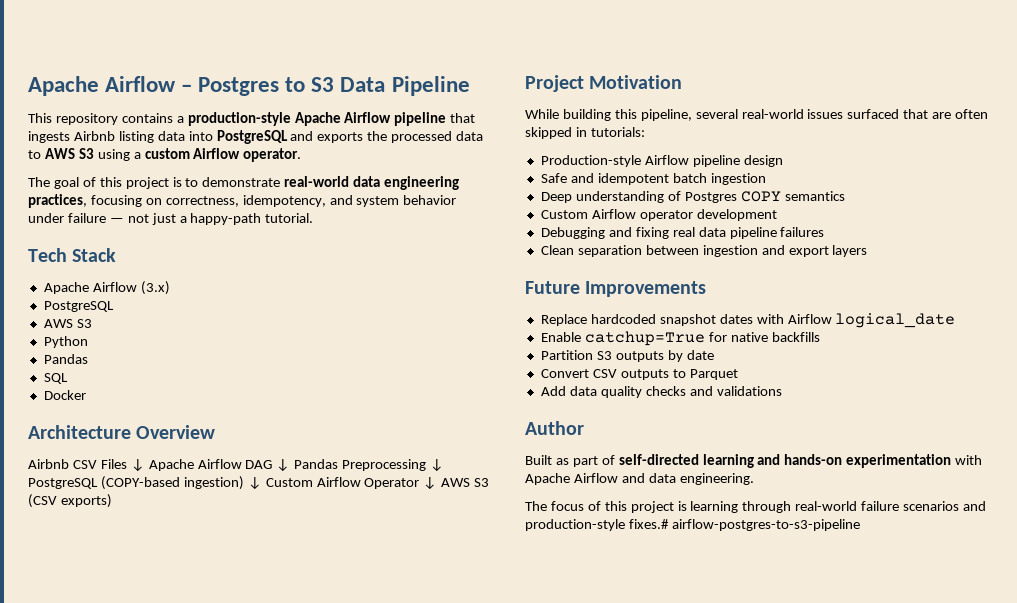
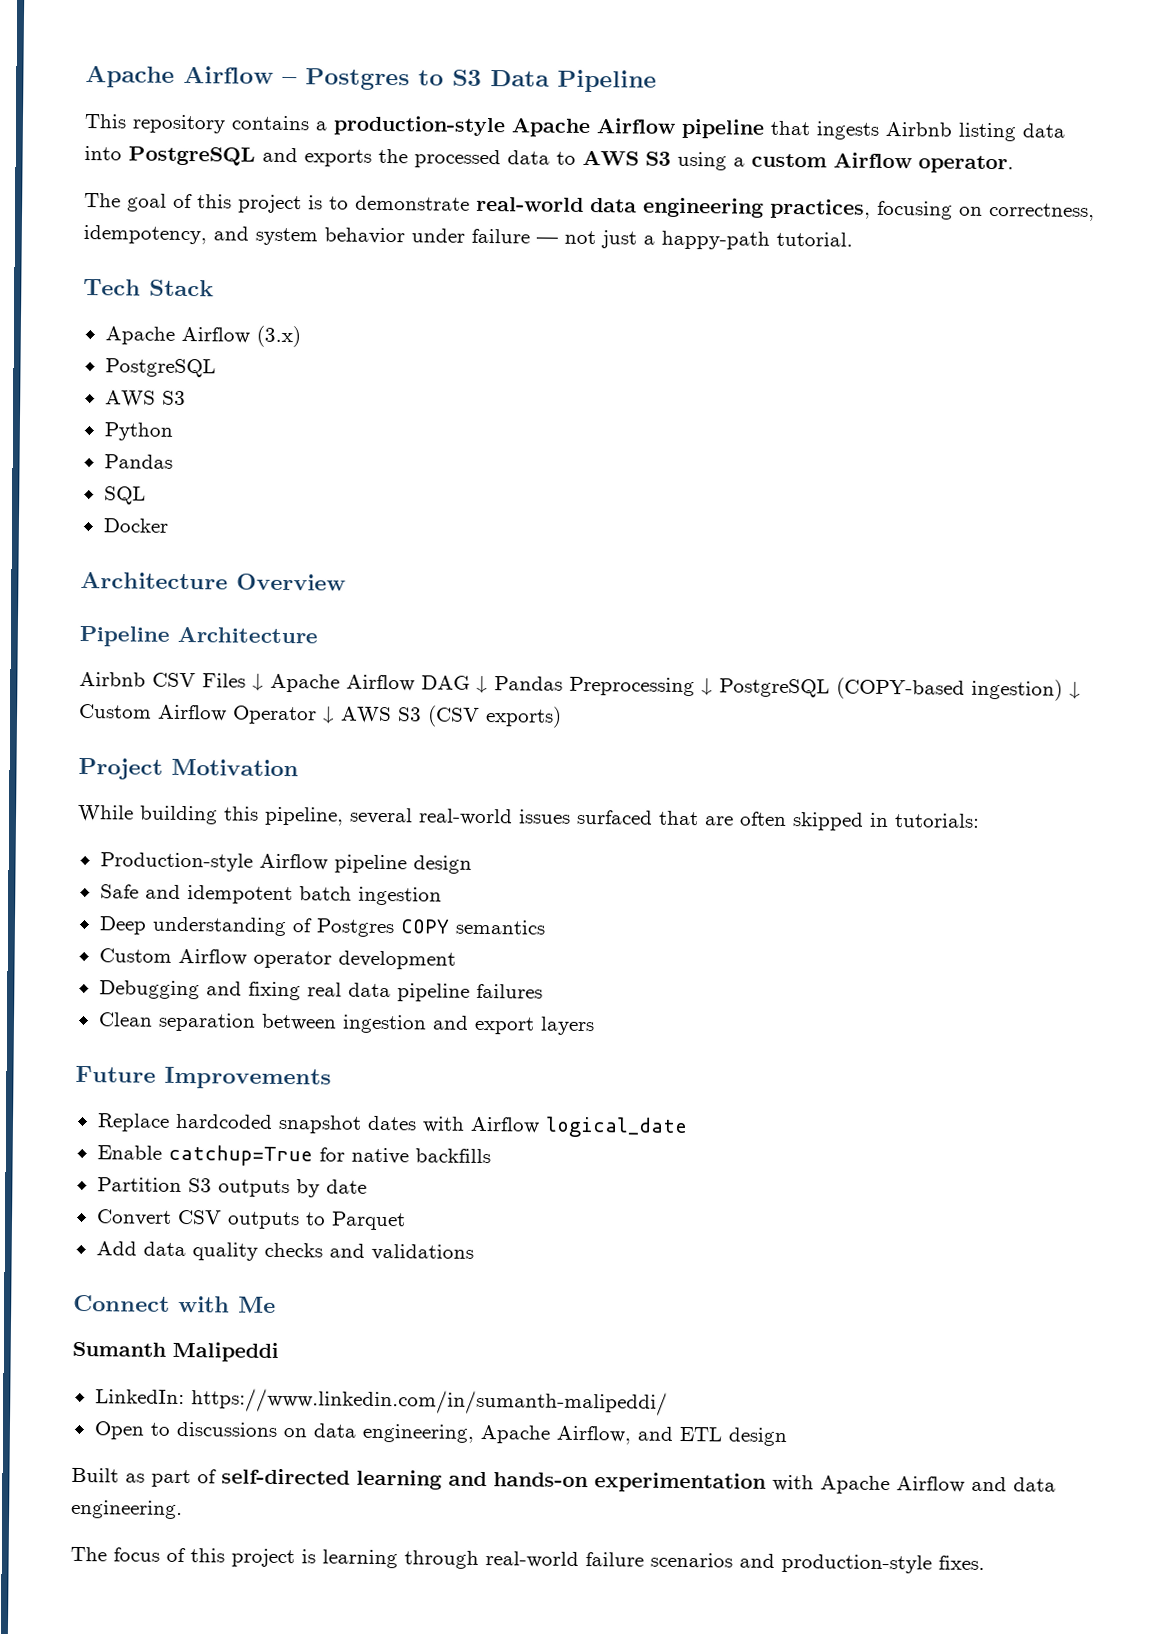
(216, 432) none -> [79,625,318,647] // Pipeline Architecture
[525,421,584,435] Author -> [73,1294,276,1313] [72,1341,279,1362] [94,1388,668,1416] [93,1421,787,1447] Connect with Me // Sumanth Malipeddi // LinkedIn: https://www.linkedin.com/in/sumanth-malipeddi/ // Open to discussions on data engineering, Apache Airflow, and ETL design
[628,519,860,531] fixes.# airflow-postgres-to-s3-pipeline -> [938,1555,985,1571] fixes.

